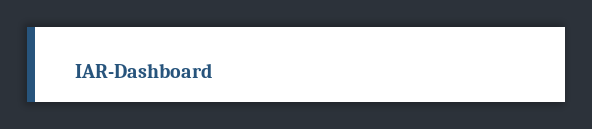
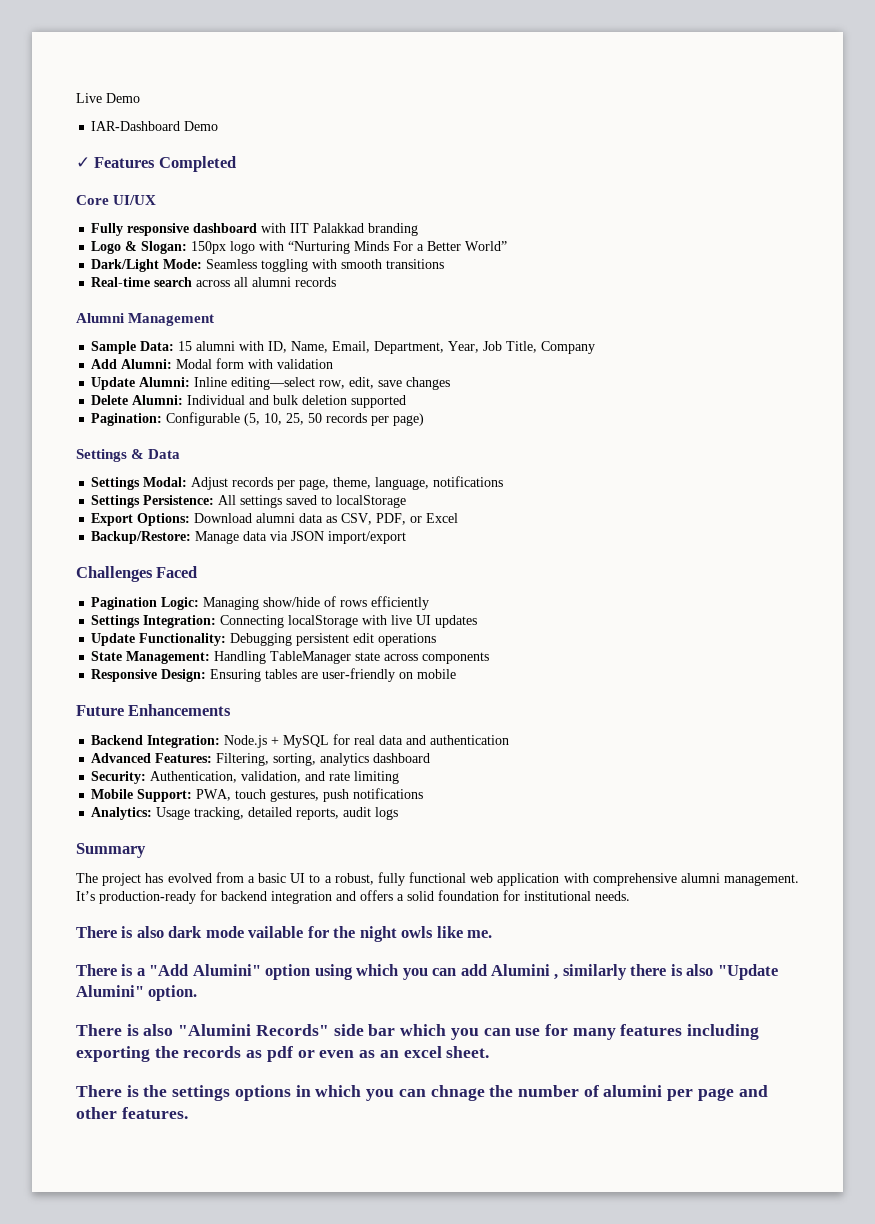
[75,63,212,78] IAR-Dashboard -> [76,93,140,103] [91,121,219,131] [76,156,236,172] [76,195,157,205] [91,223,419,236] [91,241,508,254] [91,259,445,272] [91,277,337,287] [76,313,215,326] [91,341,596,354] [91,358,334,369] [91,377,451,390] [91,395,407,408] [91,412,425,426] [76,449,181,462] [91,476,504,490] [91,495,407,508] [91,513,459,526] [91,531,407,544] [76,566,198,582] [91,596,430,610] [91,615,478,628] [91,633,437,646] [91,651,490,664] [91,668,457,682] [76,704,232,716] [91,734,510,748] [91,753,431,766] [91,771,400,784] [91,788,424,802] [91,807,399,820] [76,843,146,858] [76,872,799,886] [76,890,630,904] [76,926,493,942] [76,964,778,980] [76,985,198,1001] [76,1024,760,1040] [76,1046,490,1062] [76,1085,768,1101] [76,1107,188,1119] Live Demo // IAR-Dashboard Demo // ✓ Features Completed // Core UI/UX // Fully responsive dashboard with IIT Palakkad branding // Logo & Slogan: 150px logo with “Nurturing Minds For a Better World” // Dark/Light Mode: Seamless toggling with smooth transitions // Real-time search across all alumni records // Alumni Management // Sample Data: 15 alumni with ID, Name, Email, Department, Year, Job Title, Company // Add Alumni: Modal form with validation // Update Alumni: Inline editing—select row, edit, save changes // Delete Alumni: Individual and bulk deletion supported // Pagination: Configurable (5, 10, 25, 50 records per page) // Settings & Data // Settings Modal: Adjust records per page, theme, language, notifications // Settings Persistence: All settings saved to localStorage // Export Options: Download alumni data as CSV, PDF, or Excel // Backup/Restore: Manage data via JSON import/export // Challenges Faced // Pagination Logic: Managing show/hide of rows efficiently // Settings Integration: Connecting localStorage with live UI updates // Update Functionality: Debugging persistent edit operations // State Management: Handling TableManager state across components // Responsive Design: Ensuring tables are user-friendly on mobile // Future Enhancements // Backend Integration: Node.js + MySQL for real data and authentication // Advanced Features: Filtering, sorting, analytics dashboard // Security: Authentication, validation, and rate limiting // Mobile Support: PWA, touch gestures, push notifications // Analytics: Usage tracking, detailed reports, audit logs // Summary // The project has evolved from a basic UI to a robust, fully functional web application with comprehensive alumni management. It’s production-ready for backend integration and offers a solid foundation for institutional needs. // There is also dark mode vailable for the night owls like me. // There is a "Add Alumini" option using which you can add Alumini , similarly there is also "Update Alumini" option. // There is also "Alumini Records" side bar which you can use for many features including exporting the records as pdf or even as an excel sheet. // There is the settings options in which you can chnage the number of alumini per page and other features.

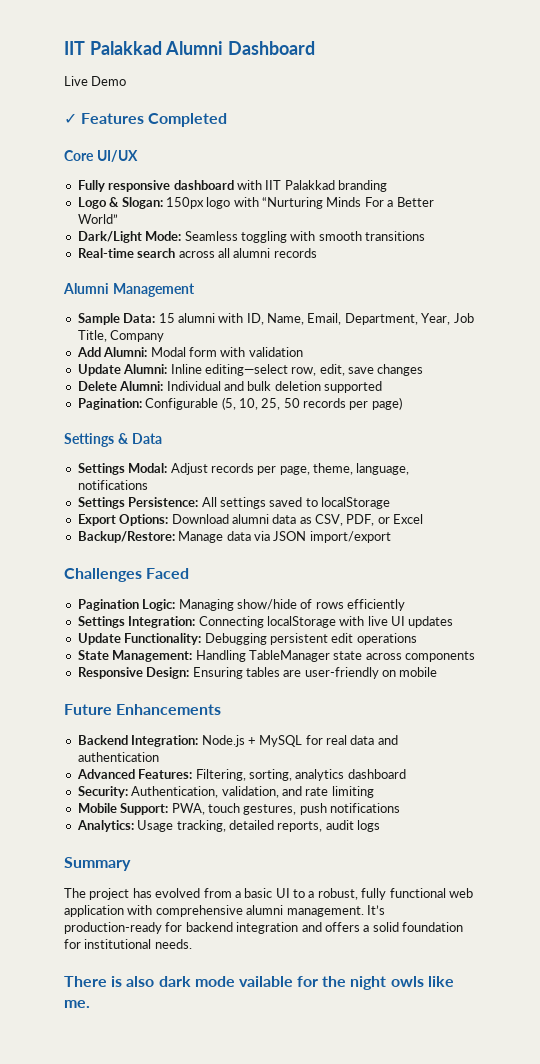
(76, 98) none -> [64,41,316,55] IIT Palakkad Alumni Dashboard //
[91,121,219,131] // IAR-Dashboard Demo -> (127, 81) none
[76,964,778,980] [76,985,198,1001] [76,1024,760,1040] [76,1046,490,1062] [76,1085,768,1101] [76,1107,188,1119] // There is a "Add Alumini" option using which you can add Alumini , similarly there is also "Update Alumini" option. // There is also "Alumini Records" side bar which you can use for many features including exporting the records as pdf or even as an excel sheet. // There is the settings options in which you can chnage the number of alumini per page and other features. -> (90, 1004) none

